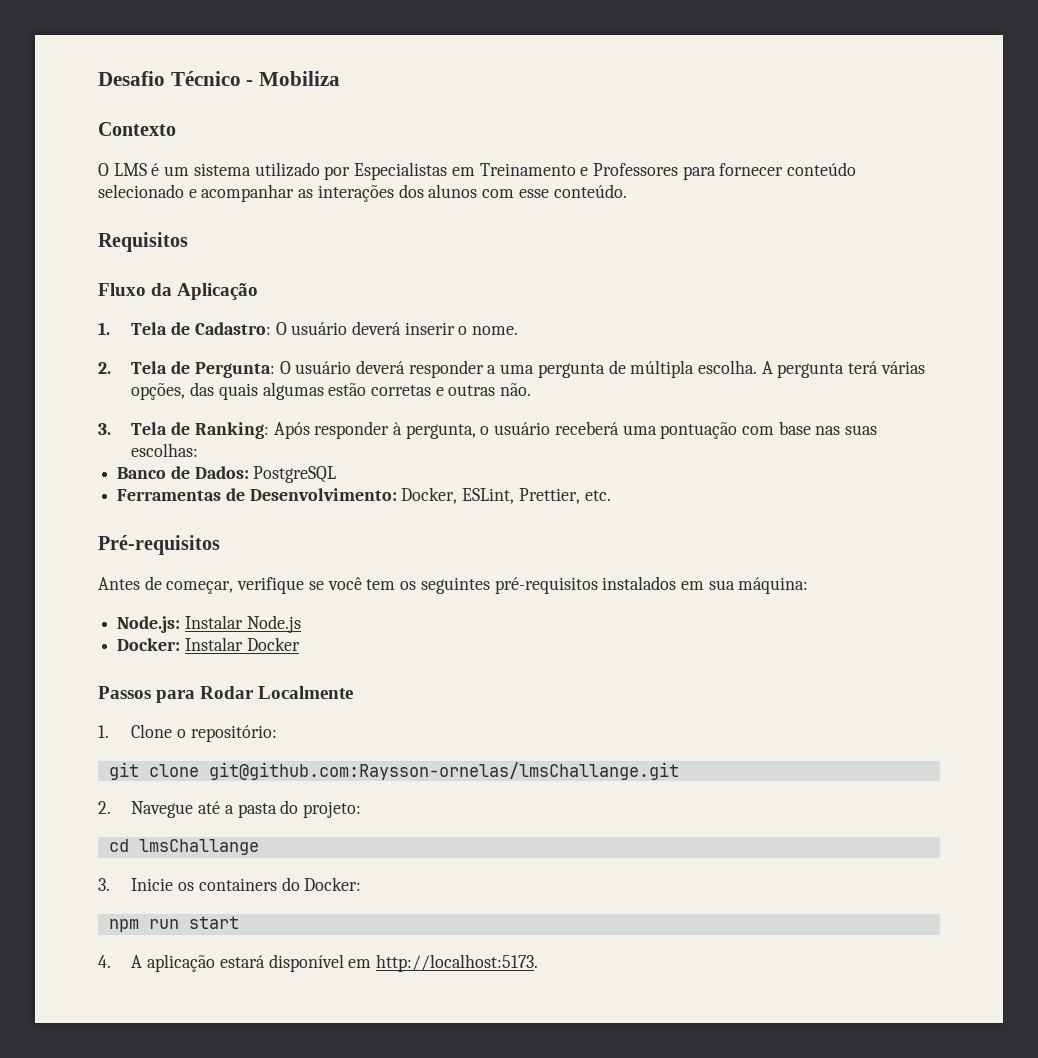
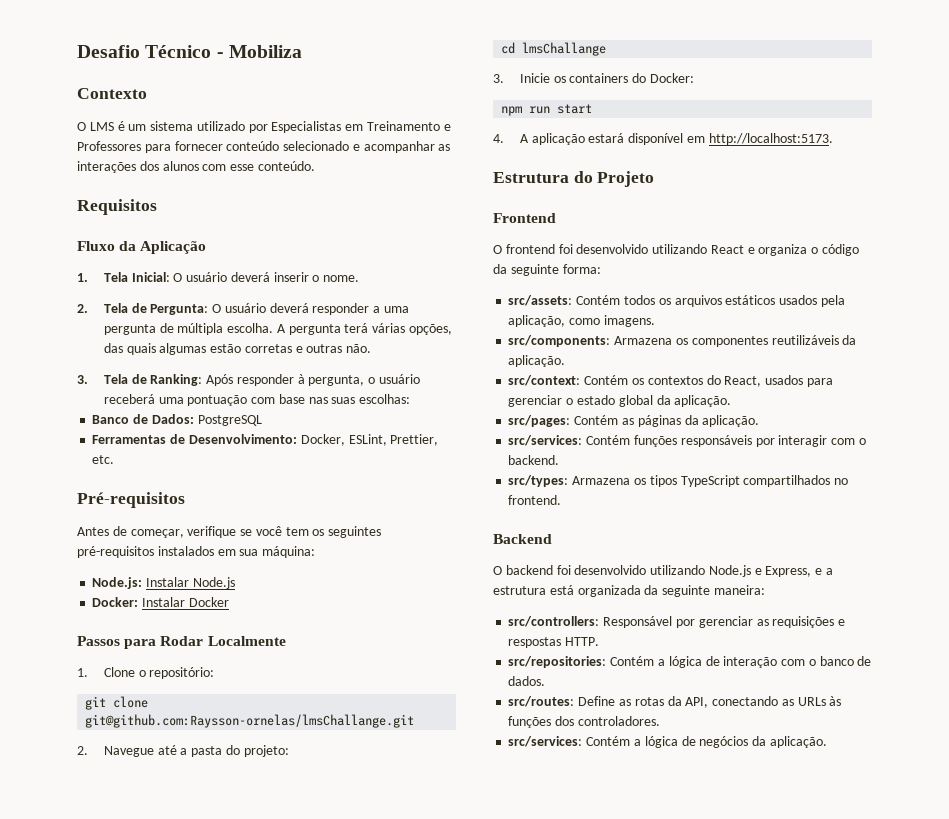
[171,322,271,335] de Cadastro: -> [131,272,170,282] Inicial:
(538, 963) none -> [493,171,655,187] [493,213,556,223] [493,244,860,256] [493,264,601,276] [508,295,845,307] [508,315,655,327] [508,335,857,347] [508,355,566,367] [508,375,833,387] [508,395,732,407] [508,415,760,427] [508,435,866,447] [508,455,560,465] [508,475,849,487] [508,495,562,505] [493,534,552,544] [493,565,834,577] [493,585,765,597] [508,616,846,628] [508,637,600,648] [508,656,872,668] [508,676,546,686] [508,696,842,708] [508,716,660,728] [508,736,827,748] // Estrutura do Projeto // Frontend // O frontend foi desenvolvido utilizando React e organiza o código da seguinte forma: // src/assets: Contém todos os arquivos estáticos usados pela aplicação, como imagens. // src/components: Armazena os componentes reutilizáveis da aplicação. // src/context: Contém os contextos do React, usados para gerenciar o estado global da aplicação. // src/pages: Contém as páginas da aplicação. // src/services: Contém funções responsáveis por interagir com o backend. // src/types: Armazena os tipos TypeScript compartilhados no frontend. // Backend // O backend foi desenvolvido utilizando Node.js e Express, e a estrutura está organizada da seguinte maneira: // src/controllers: Responsável por gerenciar as requisições e respostas HTTP. // src/repositories: Contém a lógica de interação com o banco de dados. // src/routes: Define as rotas da API, conectando as URLs às funções dos controladores. // src/services: Contém a lógica de negócios da aplicação.

